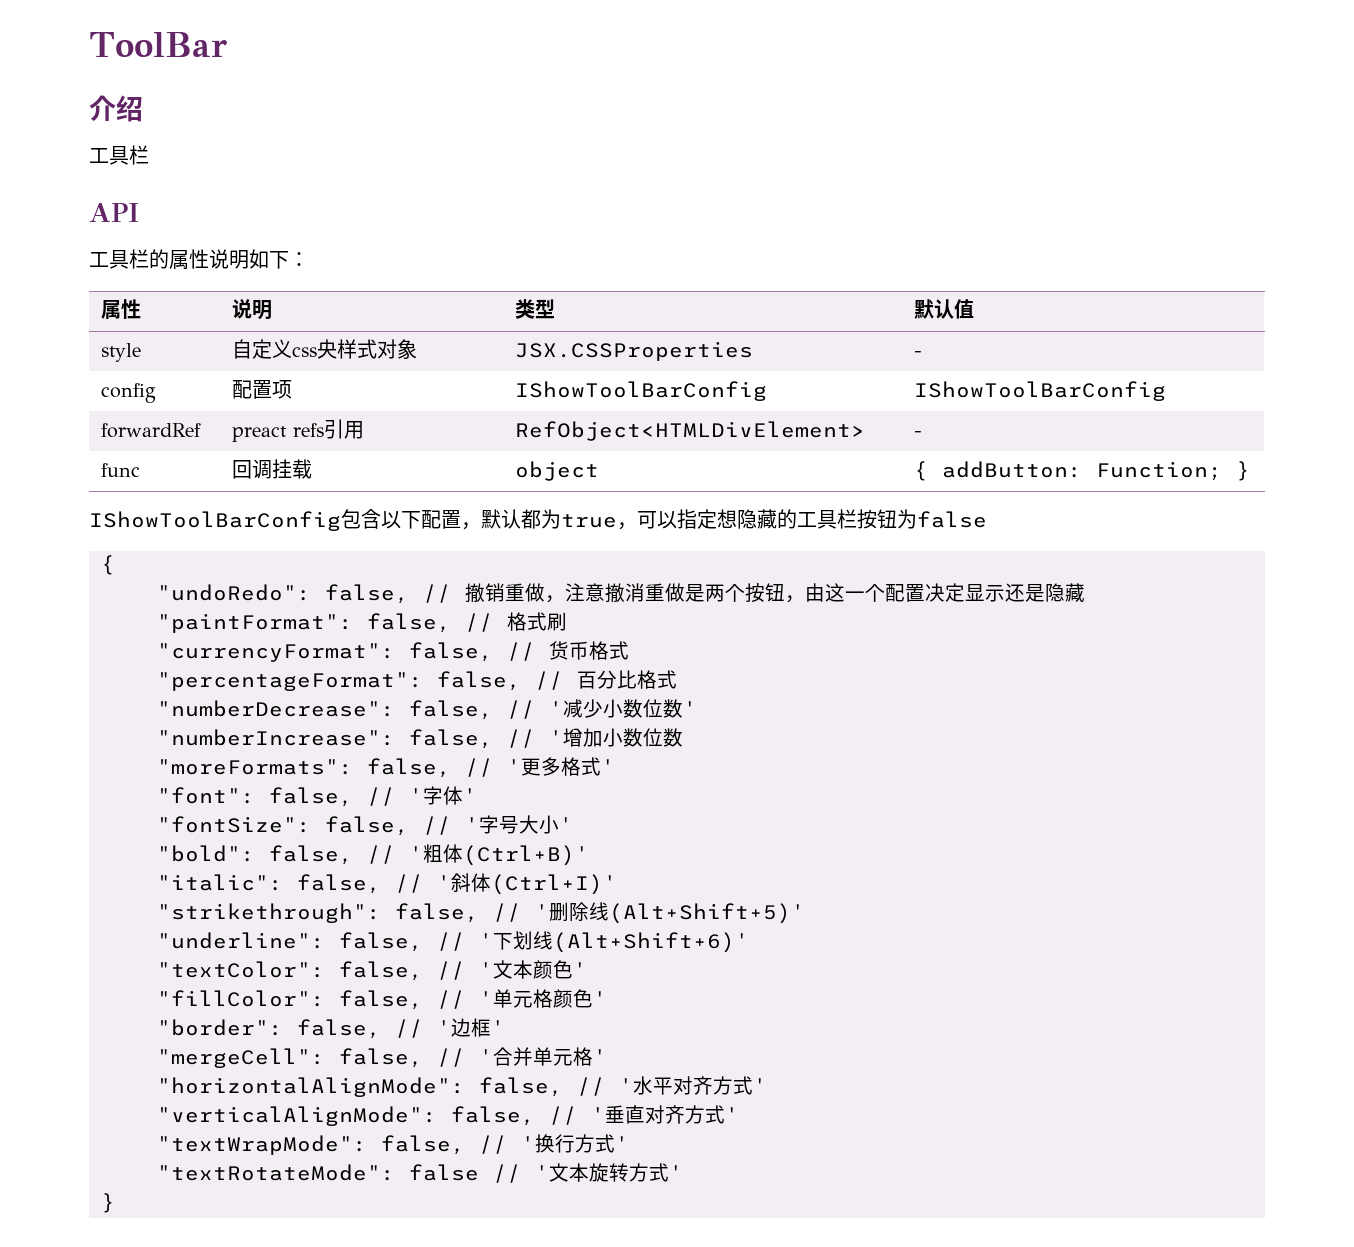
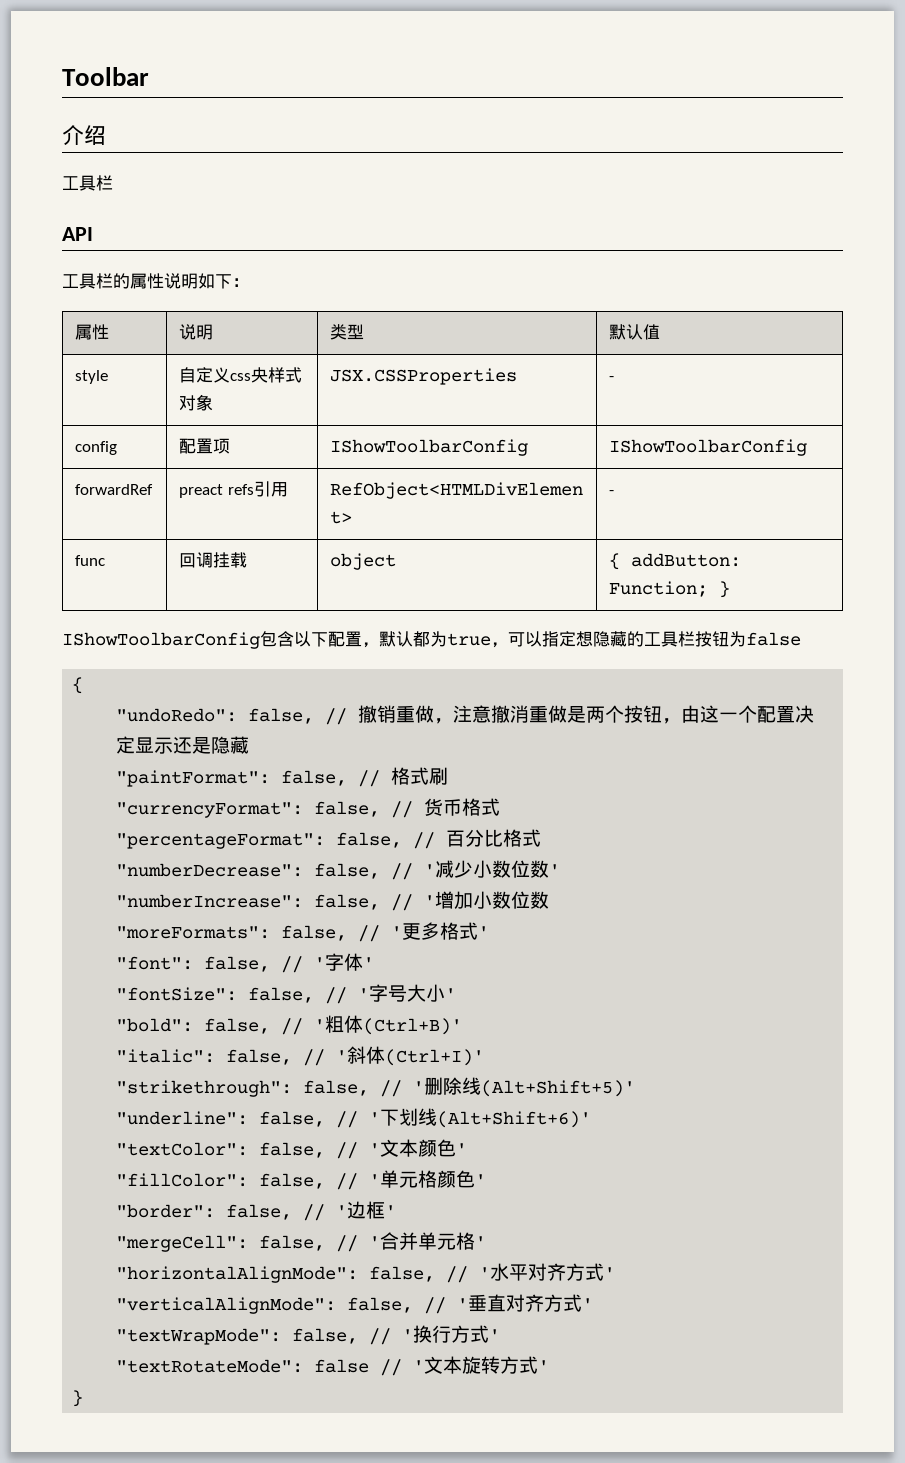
[89,32,227,57] ToolBar -> [62,67,149,86] Toolbar
[514,381,767,401] [913,381,1166,401] IShowToolBarConfig | IShowToolBarConfig -> [330,439,529,456] [609,439,808,456] IShowToolbarConfig | IShowToolbarConfig
[89,511,341,531] IShowToolBarConfig -> [62,632,260,649] IShowToolbarConfig

